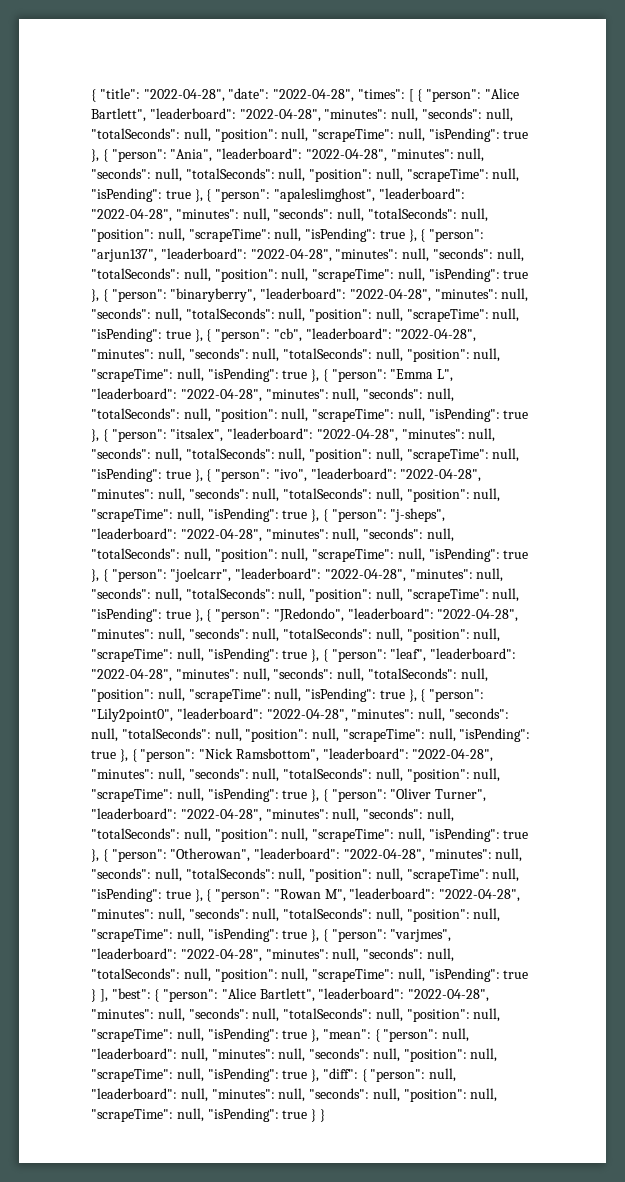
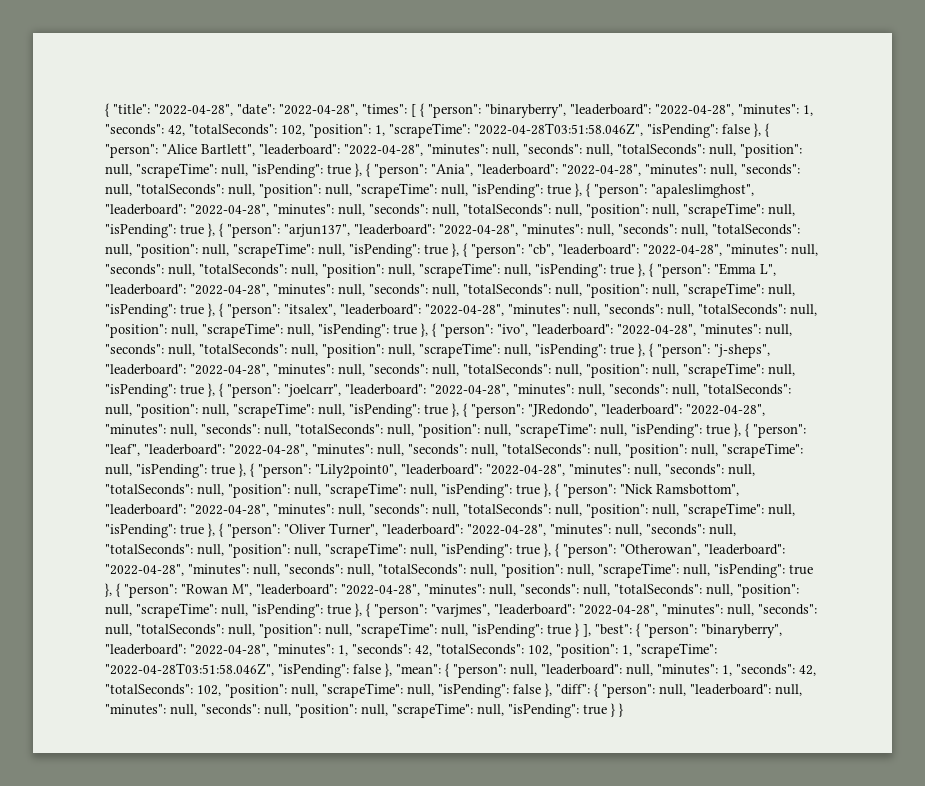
(482, 95) none -> [485,104,813,118] [105,123,769,138] [105,144,158,158] "binaryberry", "leaderboard": "2022-04-28", "minutes": 1, "seconds": 42, "totalSeconds": 102, "position": 1, "scrapeTime": "2022-04-28T03:51:58.046Z", "isPending": false }, { "person":
[170,288,529,302] [91,308,520,322] [91,328,271,342] "binaryberry", "leaderboard": "2022-04-28", "minutes": null, "seconds": null, "totalSeconds": null, "position": null, "scrapeTime": null, "isPending": true }, { "person": -> (524, 251) none
[221,988,490,1002] [91,1008,501,1022] [91,1028,308,1042] "Alice Bartlett", "leaderboard": "2022-04-28", "minutes": null, "seconds": null, "totalSeconds": null, "position": null, "scrapeTime": null, "isPending": true -> [701,624,782,638] [105,643,717,658] [105,663,381,678] "binaryberry", "leaderboard": "2022-04-28", "minutes": 1, "seconds": 42, "totalSeconds": 102, "position": 1, "scrapeTime": "2022-04-28T03:51:58.046Z", "isPending": false
[278,1048,498,1062] [91,1068,308,1082] null, "seconds": null, "position": null, "scrapeTime": null, "isPending": true -> [722,664,816,676] [105,683,541,698] 1, "seconds": 42, "totalSeconds": 102, "position": null, "scrapeTime": null, "isPending": false

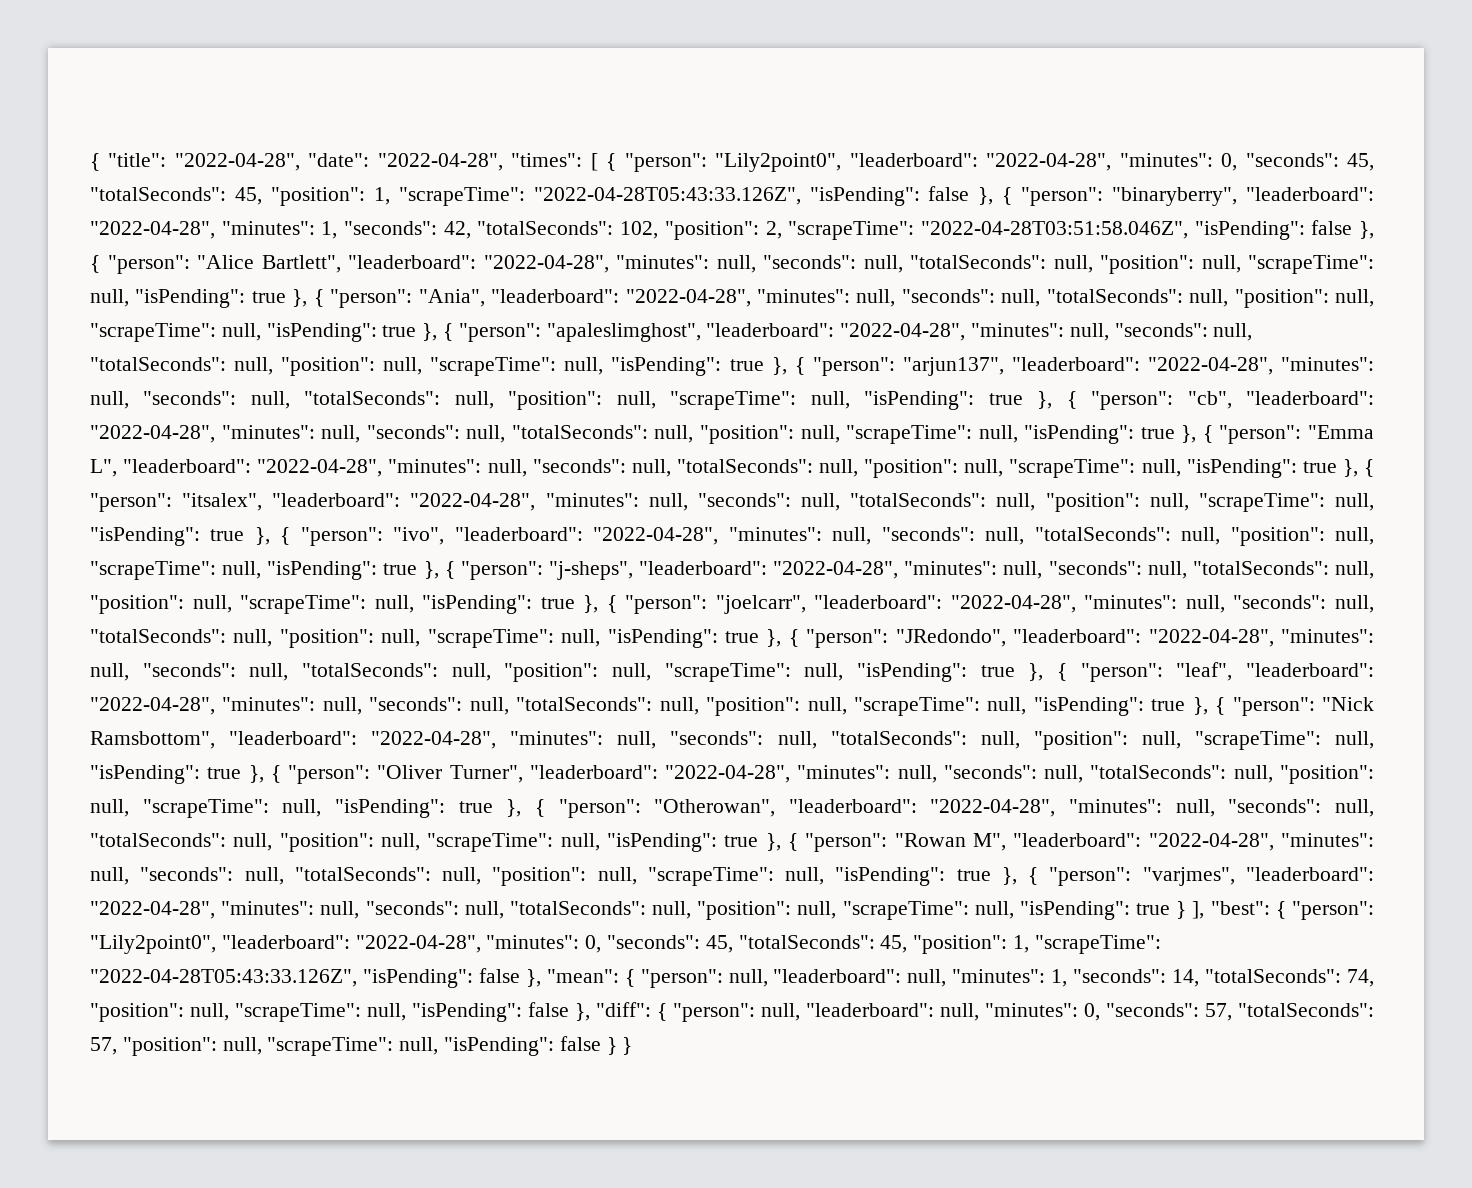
(481, 111) none -> [715,153,1374,172] [90,186,1104,206] "Lily2point0", "leaderboard": "2022-04-28", "minutes": 0, "seconds": 45, "totalSeconds": 45, "position": 1, "scrapeTime": "2022-04-28T05:43:33.126Z", "isPending": false }, { "person":
[375,125,385,136] 1, -> [765,221,782,239] 2,
[315,464,755,478] [105,483,616,498] "Lily2point0", "leaderboard": "2022-04-28", "minutes": null, "seconds": null, "totalSeconds": null, "position": null, "scrapeTime": null, "isPending": true }, { "person": -> (1315, 706) none
[701,624,782,638] [105,643,717,658] [105,663,274,676] "binaryberry", "leaderboard": "2022-04-28", "minutes": 1, "seconds": 42, "totalSeconds": 102, "position": 1, "scrapeTime": "2022-04-28T03:51:58.046Z", -> [90,935,1161,954] [90,969,357,987] "Lily2point0", "leaderboard": "2022-04-28", "minutes": 0, "seconds": 45, "totalSeconds": 45, "position": 1, "scrapeTime": "2022-04-28T05:43:33.126Z",
[799,665,816,676] [105,684,221,696] 42, "totalSeconds": 102, -> [1172,969,1374,987] 14, "totalSeconds": 74,
[170,703,607,718] null, "seconds": null, "position": null, "scrapeTime": null, "isPending": true -> [1084,1003,1374,1021] [90,1036,601,1056] 0, "seconds": 57, "totalSeconds": 57, "position": null, "scrapeTime": null, "isPending": false

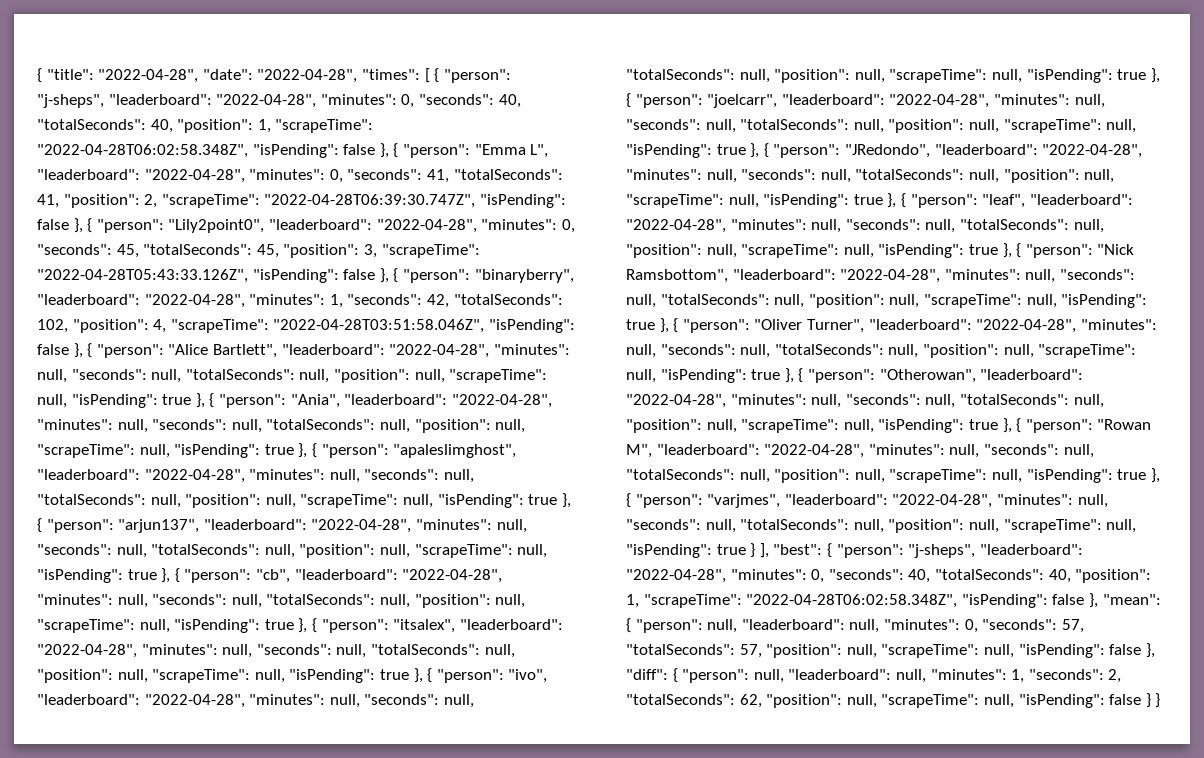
(707, 162) none -> [37,94,521,108] [37,119,374,133] [37,143,549,158] [37,169,563,183] [37,194,566,208] [37,218,164,233] "j-sheps", "leaderboard": "2022-04-28", "minutes": 0, "seconds": 40, "totalSeconds": 40, "position": 1, "scrapeTime": "2022-04-28T06:02:58.348Z", "isPending": false }, { "person": "Emma L", "leaderboard": "2022-04-28", "minutes": 0, "seconds": 41, "totalSeconds": 41, "position": 2, "scrapeTime": "2022-04-28T06:39:30.747Z", "isPending": false }, { "person":
[373,187,390,205] 1, -> [363,244,377,258] 3,
[765,221,782,239] 2, -> [153,319,167,333] 4,
[1308,425,1374,439] [90,459,1374,478] [90,493,172,512] "Emma L", "leaderboard": "2022-04-28", "minutes": null, "seconds": null, "totalSeconds": null, "position": null, "scrapeTime": null, "isPending": true }, { "person": -> (389, 626) none
[548,561,1375,580] [90,595,708,614] "j-sheps", "leaderboard": "2022-04-28", "minutes": null, "seconds": null, "totalSeconds": null, "position": null, "scrapeTime": null, "isPending": true }, { "person": -> (703, 101) none
[90,935,1161,954] [90,969,357,987] "Lily2point0", "leaderboard": "2022-04-28", "minutes": 0, "seconds": 45, "totalSeconds": 45, "position": 1, "scrapeTime": "2022-04-28T05:43:33.126Z", -> [908,544,1083,558] [626,569,1152,583] [626,594,958,608] "j-sheps", "leaderboard": "2022-04-28", "minutes": 0, "seconds": 40, "totalSeconds": 40, "position": 1, "scrapeTime": "2022-04-28T06:02:58.348Z",
[1051,969,1374,987] [90,1002,1078,1022] 1, "seconds": 14, "totalSeconds": 74, "position": null, "scrapeTime": null, "isPending": false }, "diff": { "person": null, "leaderboard": null, "minutes": -> (960, 624) none
(601, 1043) none -> [1145,643,1155,658] [626,668,1122,683] [626,694,1142,708] }, "diff": { "person": null, "leaderboard": null, "minutes": 1, "seconds": 2, "totalSeconds": 62, "position": null, "scrapeTime": null, "isPending": false

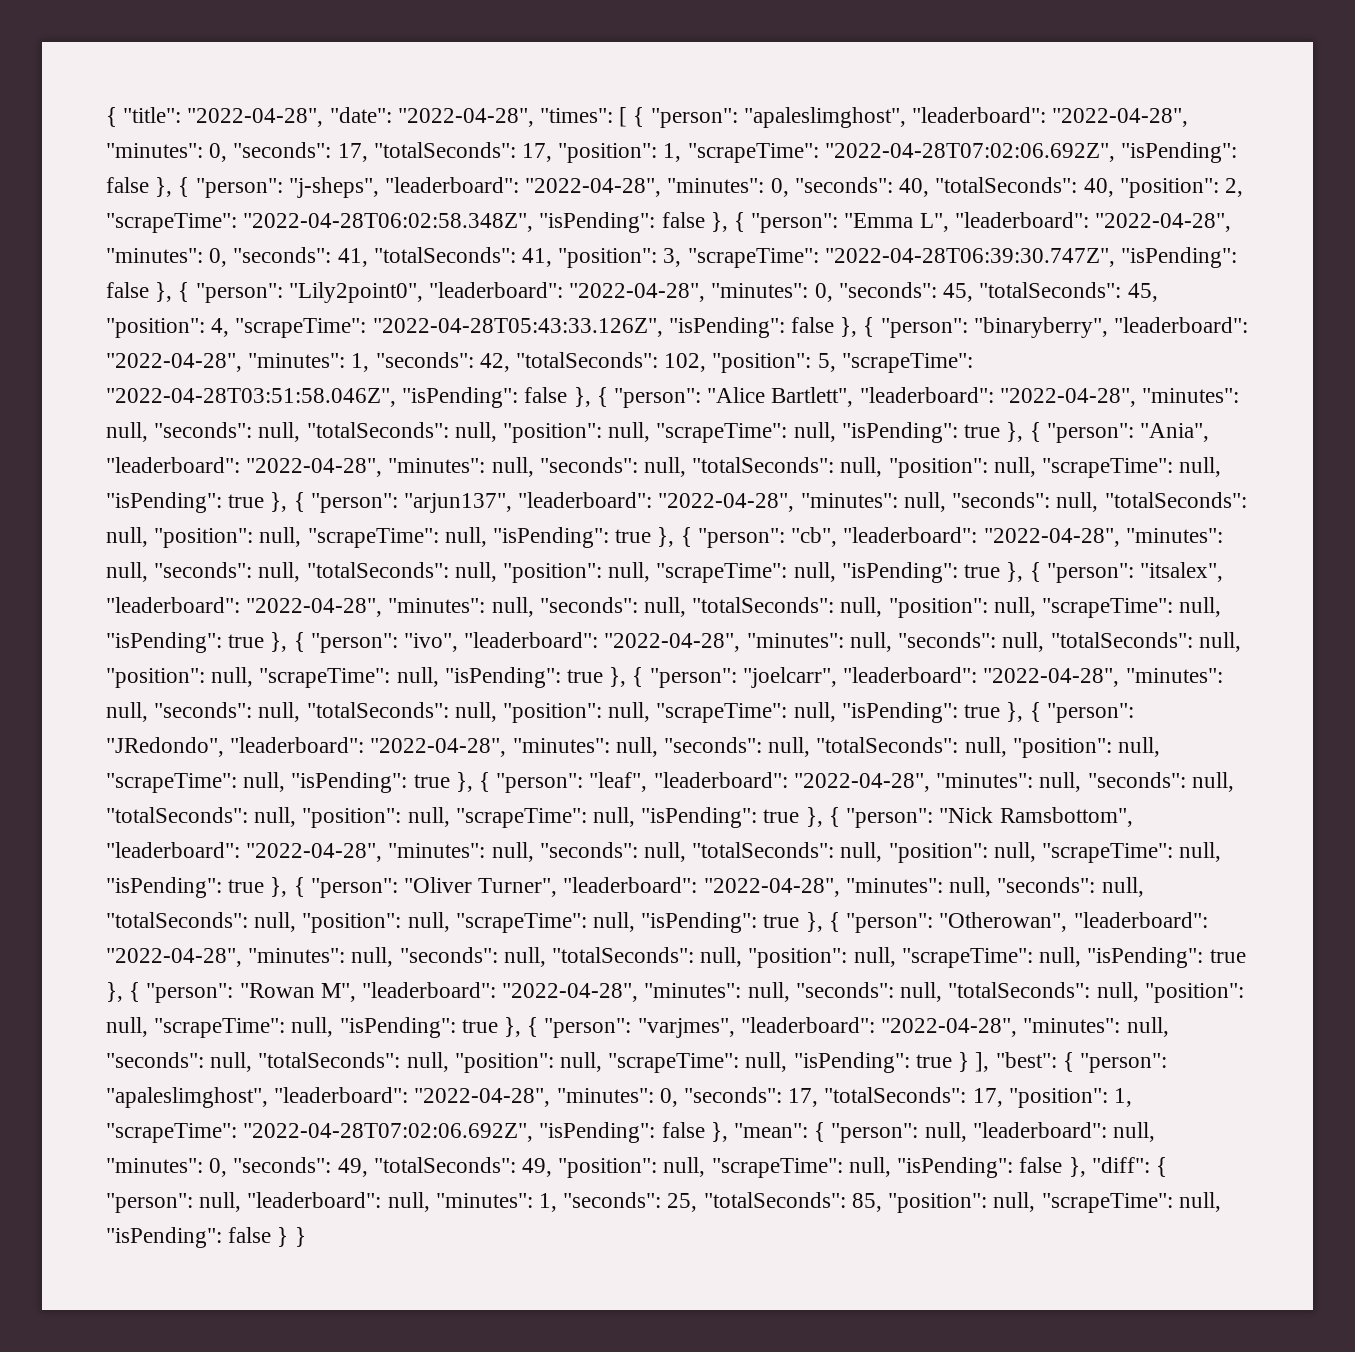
(511, 76) none -> [743,107,1189,128] [106,142,1238,163] [106,177,283,198] "apaleslimghost", "leaderboard": "2022-04-28", "minutes": 0, "seconds": 17, "totalSeconds": 17, "position": 1, "scrapeTime": "2022-04-28T07:02:06.692Z", "isPending": false }, { "person":
[257,119,271,133] 1, -> [1224,178,1243,197] 2,
[144,194,158,208] 2, -> [663,248,682,267] 3,
[363,244,377,258] 3, -> [211,318,230,337] 4,
[153,319,167,333] 4, -> [817,353,836,372] 5,
[393,444,517,458] [37,469,474,483] [37,493,571,508] [37,518,114,533] "apaleslimghost", "leaderboard": "2022-04-28", "minutes": null, "seconds": null, "totalSeconds": null, "position": null, "scrapeTime": null, "isPending": true }, { "person": -> (398, 503) none
[908,544,1083,558] [626,569,1152,583] [626,594,958,608] "j-sheps", "leaderboard": "2022-04-28", "minutes": 0, "seconds": 40, "totalSeconds": 40, "position": 1, "scrapeTime": "2022-04-28T06:02:58.348Z", -> [106,1087,1133,1108] [106,1123,534,1143] "apaleslimghost", "leaderboard": "2022-04-28", "minutes": 0, "seconds": 17, "totalSeconds": 17, "position": 1, "scrapeTime": "2022-04-28T07:02:06.692Z",
[1061,619,1084,633] [626,644,762,658] 57, "totalSeconds": 57, -> [337,1157,553,1177] 49, "totalSeconds": 49,
[1108,669,1122,683] [626,694,762,708] 2, "totalSeconds": 62, -> [667,1192,882,1212] 25, "totalSeconds": 85,

